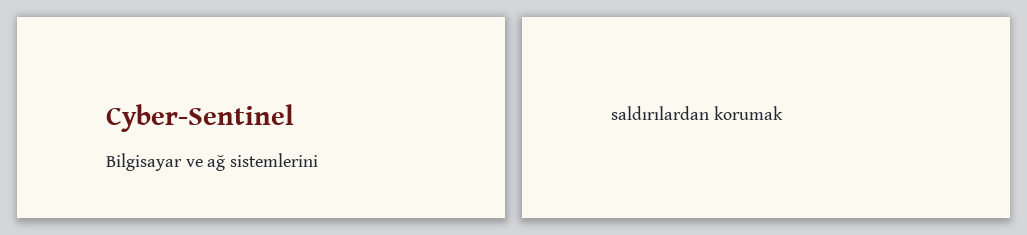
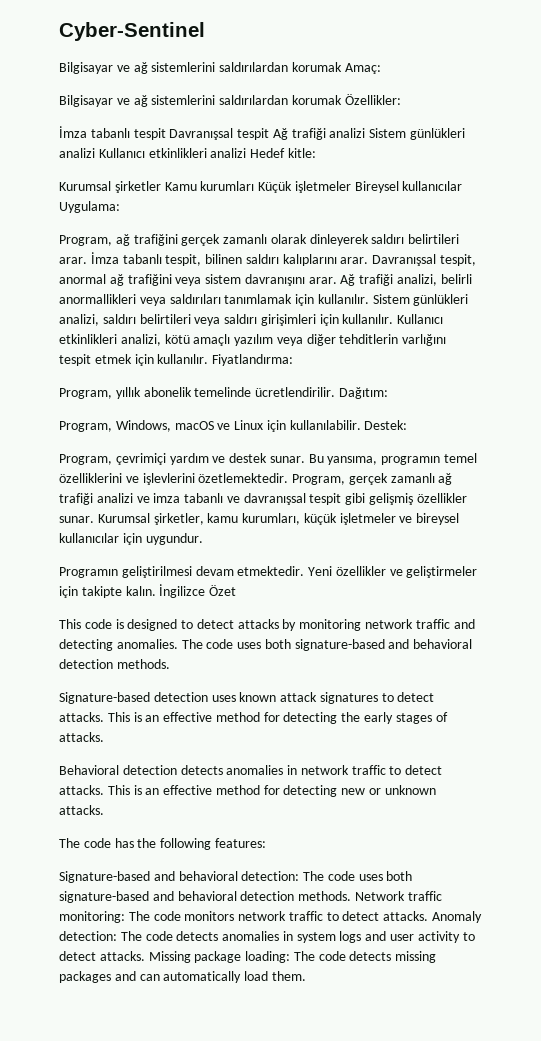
(783, 113) none -> [344,63,381,74] [59,94,401,107] [59,126,466,140] [59,148,316,158] [59,181,463,193] [59,201,120,213] [59,234,460,246] [59,252,477,266] [59,274,472,286] [59,294,469,306] [59,314,444,326] [59,334,447,346] [59,354,294,366] [59,387,388,399] [59,420,408,432] [59,453,478,465] [59,473,453,485] [59,493,467,505] [59,513,460,525] [59,533,203,545] [59,566,478,578] [59,584,237,598] [59,619,475,631] [59,639,473,651] [59,659,170,669] [59,692,435,704] [59,712,448,724] [59,732,104,742] [59,765,443,775] [59,785,436,797] [59,805,104,815] [59,838,266,850] [59,871,413,883] [59,891,442,903] [59,911,483,923] [59,931,475,943] [59,951,437,963] [59,971,306,983] Amaç: // Bilgisayar ve ağ sistemlerini saldırılardan korumak Özellikler: // İmza tabanlı tespit Davranışsal tespit Ağ trafiği analizi Sistem günlükleri analizi Kullanıcı etkinlikleri analizi Hedef kitle: // Kurumsal şirketler Kamu kurumları Küçük işletmeler Bireysel kullanıcılar Uygulama: // Program, ağ trafiğini gerçek zamanlı olarak dinleyerek saldırı belirtileri arar. İmza tabanlı tespit, bilinen saldırı kalıplarını arar. Davranışsal tespit, anormal ağ trafiğini veya sistem davranışını arar. Ağ trafiği analizi, belirli anormallikleri veya saldırıları tanımlamak için kullanılır. Sistem günlükleri analizi, saldırı belirtileri veya saldırı girişimleri için kullanılır. Kullanıcı etkinlikleri analizi, kötü amaçlı yazılım veya diğer tehditlerin varlığını tespit etmek için kullanılır. Fiyatlandırma: // Program, yıllık abonelik temelinde ücretlendirilir. Dağıtım: // Program, Windows, macOS ve Linux için kullanılabilir. Destek: // Program, çevrimiçi yardım ve destek sunar. Bu yansıma, programın temel özelliklerini ve işlevlerini özetlemektedir. Program, gerçek zamanlı ağ trafiği analizi ve imza tabanlı ve davranışsal tespit gibi gelişmiş özellikler sunar. Kurumsal şirketler, kamu kurumları, küçük işletmeler ve bireysel kullanıcılar için uygundur. // Programın geliştirilmesi devam etmektedir. Yeni özellikler ve geliştirmeler için takipte kalın. İngilizce Özet // This code is designed to detect attacks by monitoring network traffic and detecting anomalies. The code uses both signature-based and behavioral detection methods. // Signature-based detection uses known attack signatures to detect attacks. This is an effective method for detecting the early stages of attacks. // Behavioral detection detects anomalies in network traffic to detect attacks. This is an effective method for detecting new or unknown attacks. // The code has the following features: // Signature-based and behavioral detection: The code uses both signature-based and behavioral detection methods. Network traffic monitoring: The code monitors network traffic to detect attacks. Anomaly detection: The code detects anomalies in system logs and user activity to detect attacks. Missing package loading: The code detects missing packages and can automatically load them.

